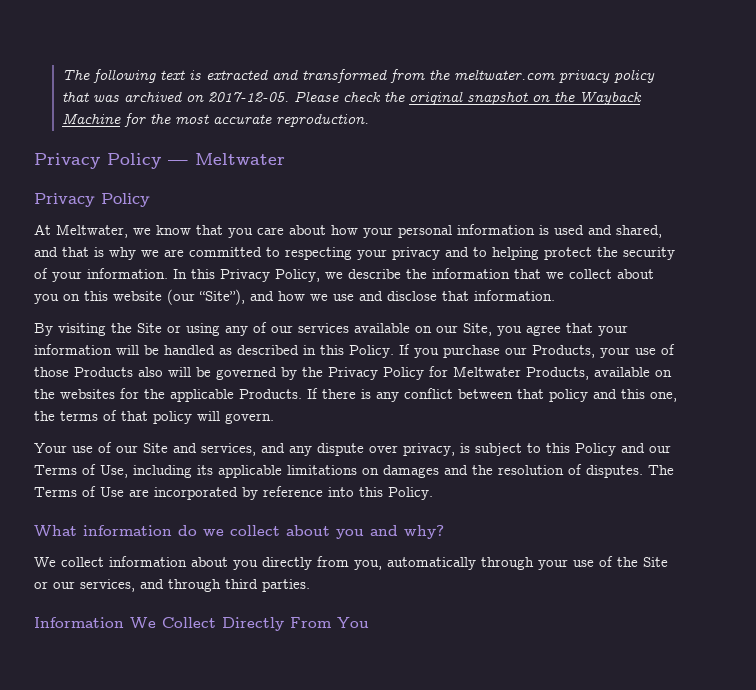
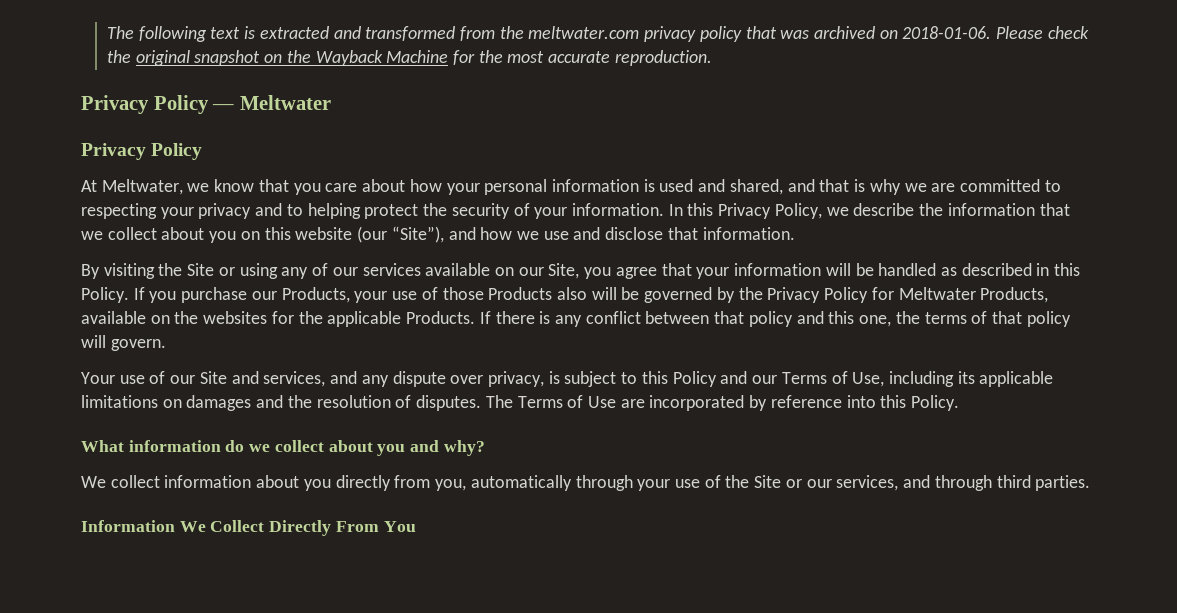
[207,92,289,102] 2017-12-05. -> [902,26,992,39] 2018-01-06.

